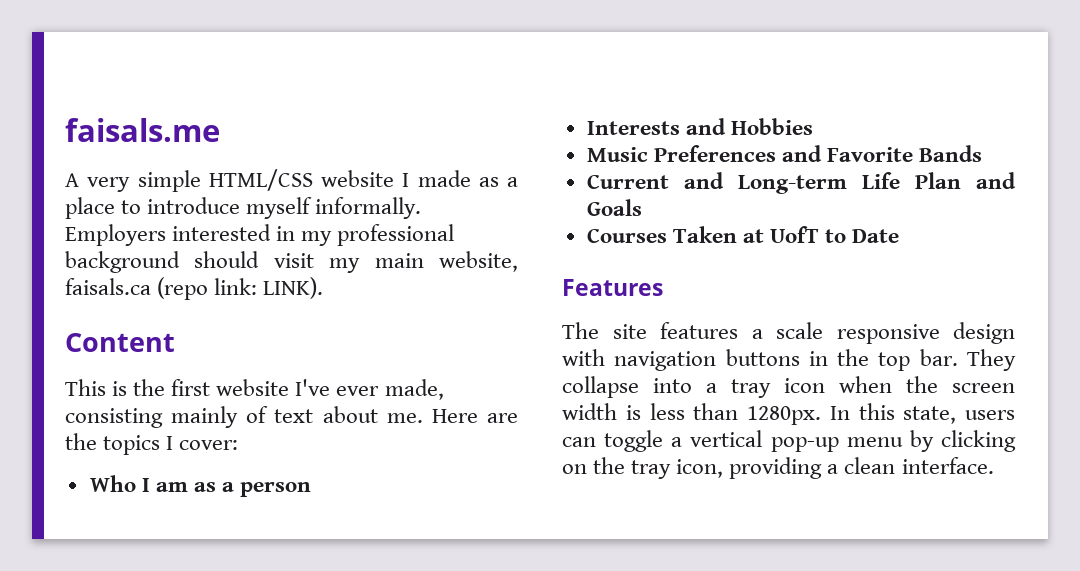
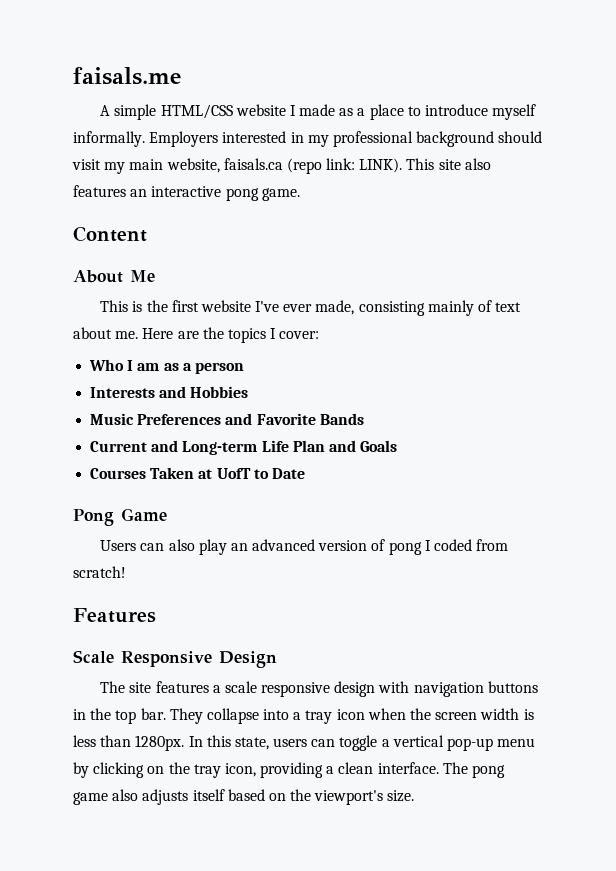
[87,177,131,192] very -> (111, 110) none
(324, 288) none -> [406,158,491,170] [73,185,300,201] This site also features an interactive pong game.
(175, 342) none -> [73,270,155,283] // About Me
[562,279,663,296] Features -> [73,508,167,526] [100,539,509,555] [73,566,126,578] [73,608,156,623] [73,650,277,668] Pong Game // Users can also play an advanced version of pong I coded from scratch! // Features // Scale Responsive Design
(994, 465) none -> [442,762,506,778] [73,789,415,805] The pong game also adjusts itself based on the viewport's size.

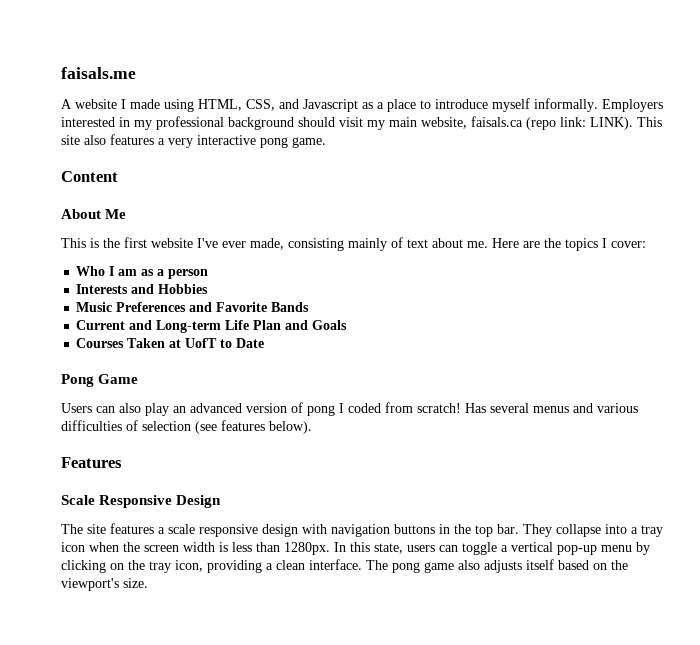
[114,104,233,120] simple HTML/CSS -> (72, 104) none
(336, 110) none -> [164,99,358,112] using HTML, CSS, and Javascript
[130,189,148,197] an -> [158,138,193,148] a very
(126, 572) none -> [465,403,638,413] [61,420,312,434] Has several menus and various difficulties of selection (see features below).

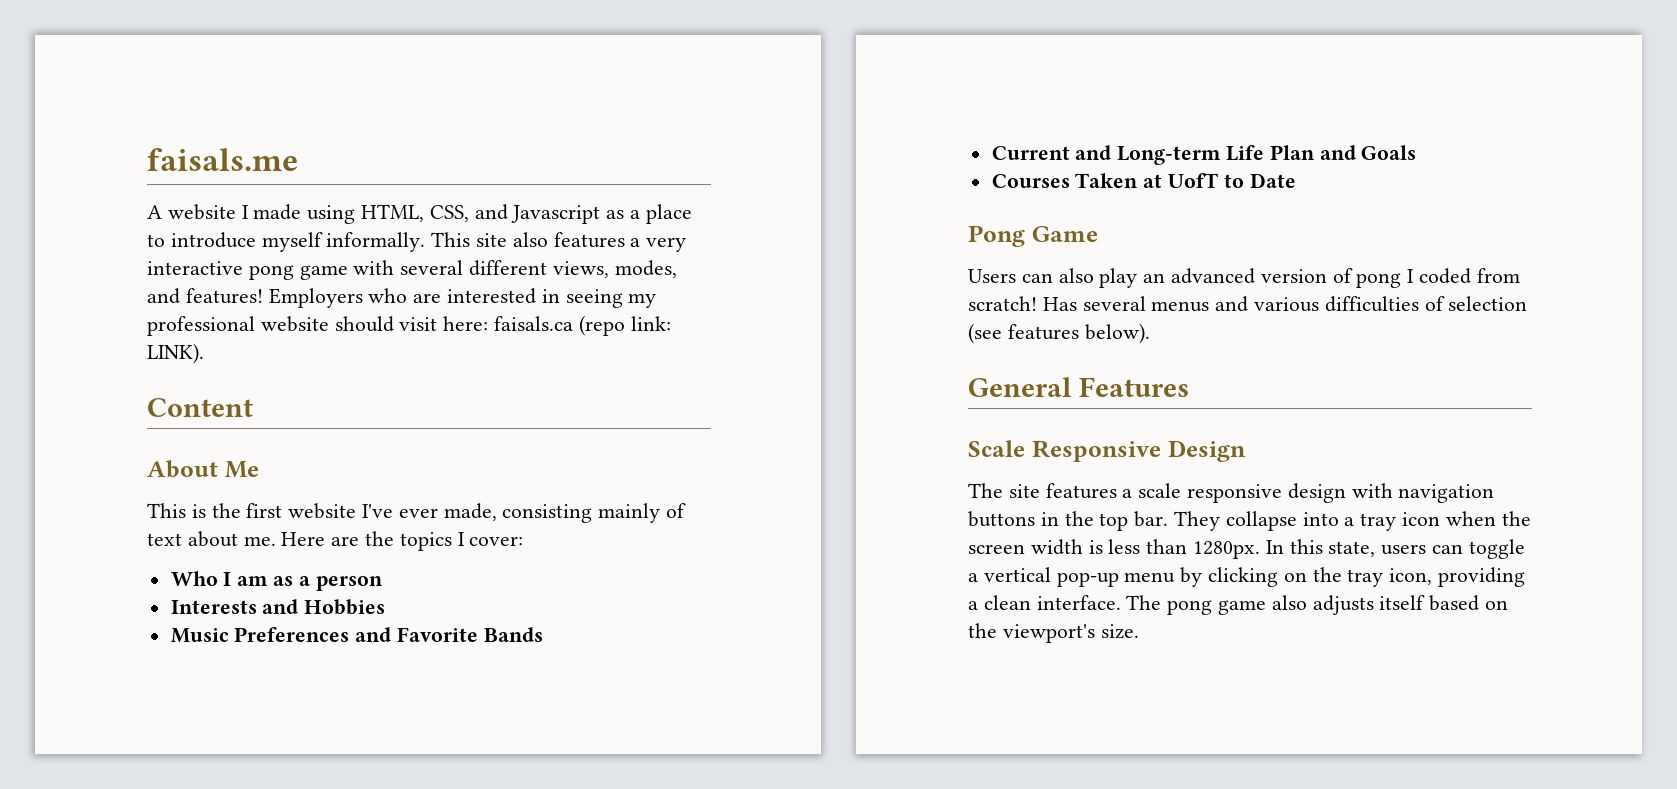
[602,99,663,112] [61,116,633,130] Employers interested in my professional background should visit my main website, faisals.ca (repo link: LINK). -> (426, 242) none
[292,137,326,148] game. -> [299,260,677,280] [147,288,657,308] [147,315,671,336] [147,343,204,364] game with several different views, modes, and features! Employers who are interested in seeing my professional website should visit here: faisals.ca (repo link: LINK).
(312, 427) none -> [968,377,1072,397] General

